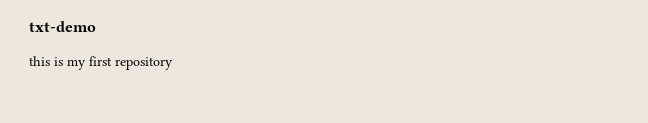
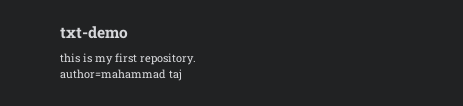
[115,57,173,70] repository -> [140,53,196,65] [60,69,182,81] repository. // author=mahammad taj

